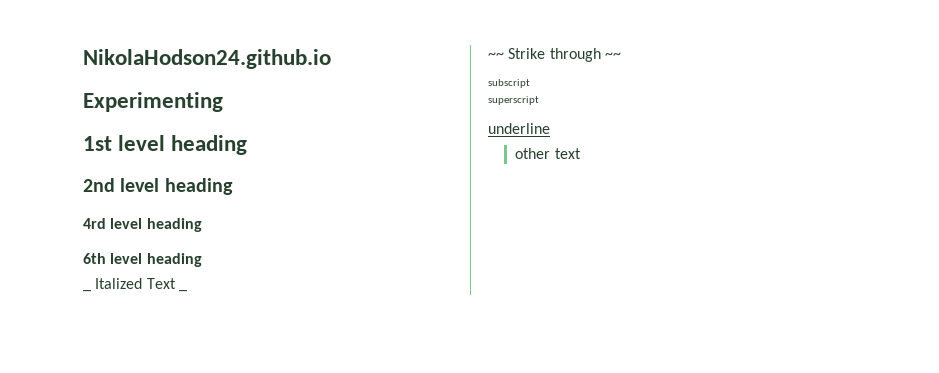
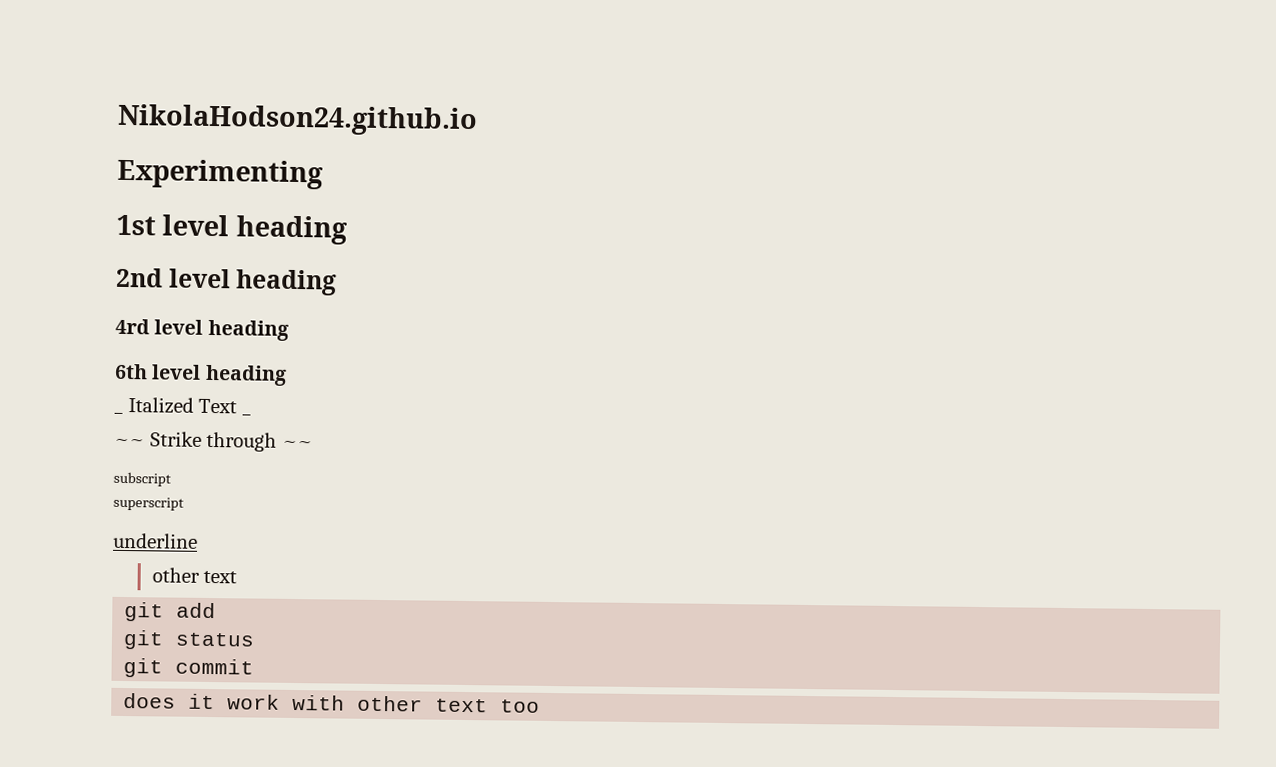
(581, 153) none -> [124,602,217,622] [123,630,256,650] [123,658,255,678] [123,693,541,713] // git add // git status // git commit // does it work with other text too

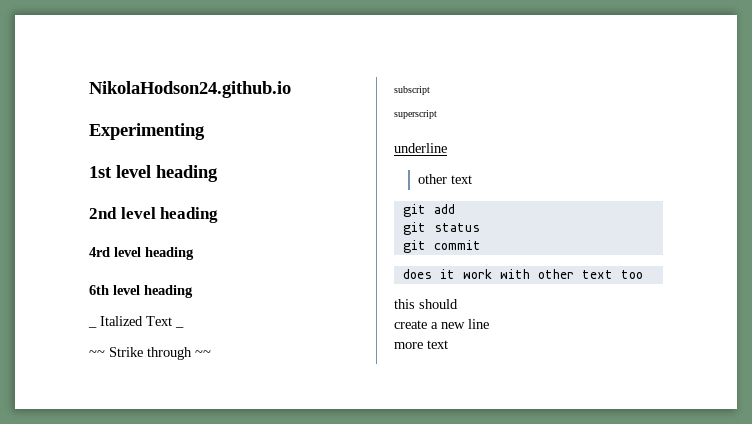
(541, 706) none -> [394,299,458,309] [394,319,489,329] [394,340,448,349] // this should // create a new line // more text

